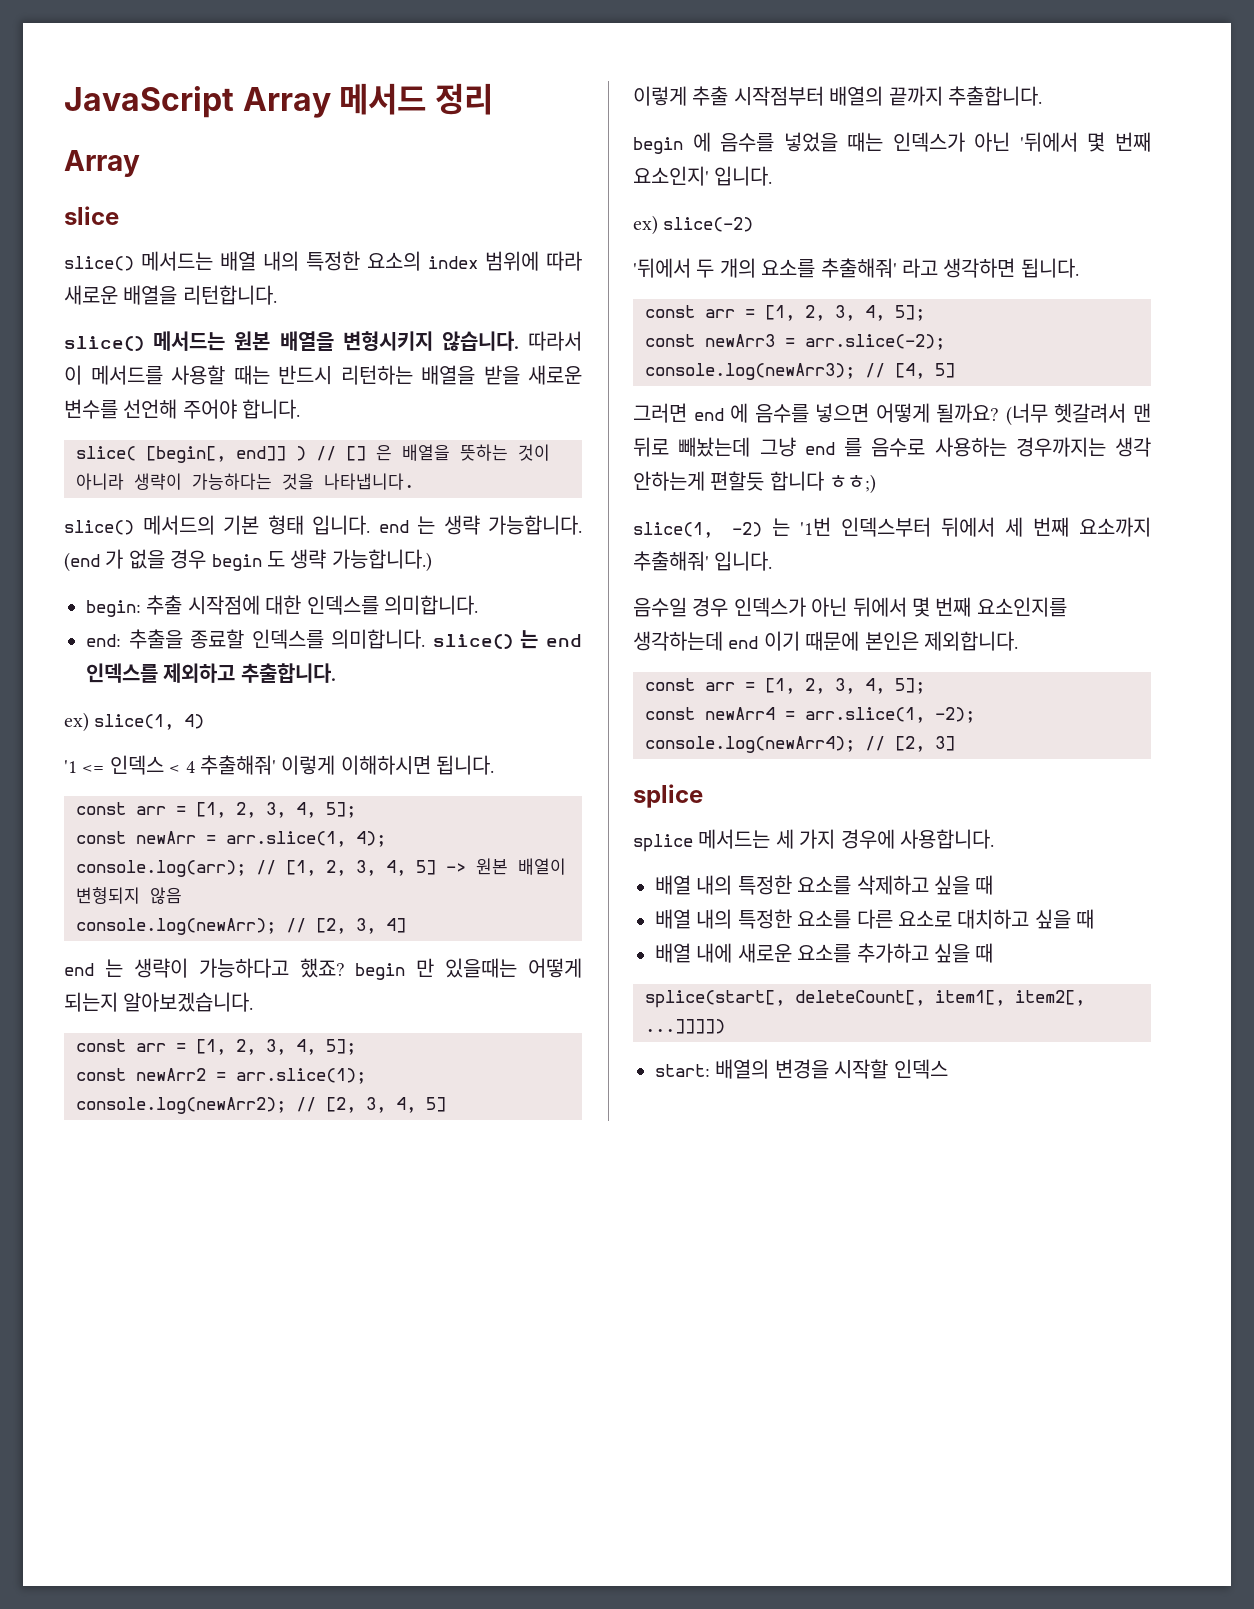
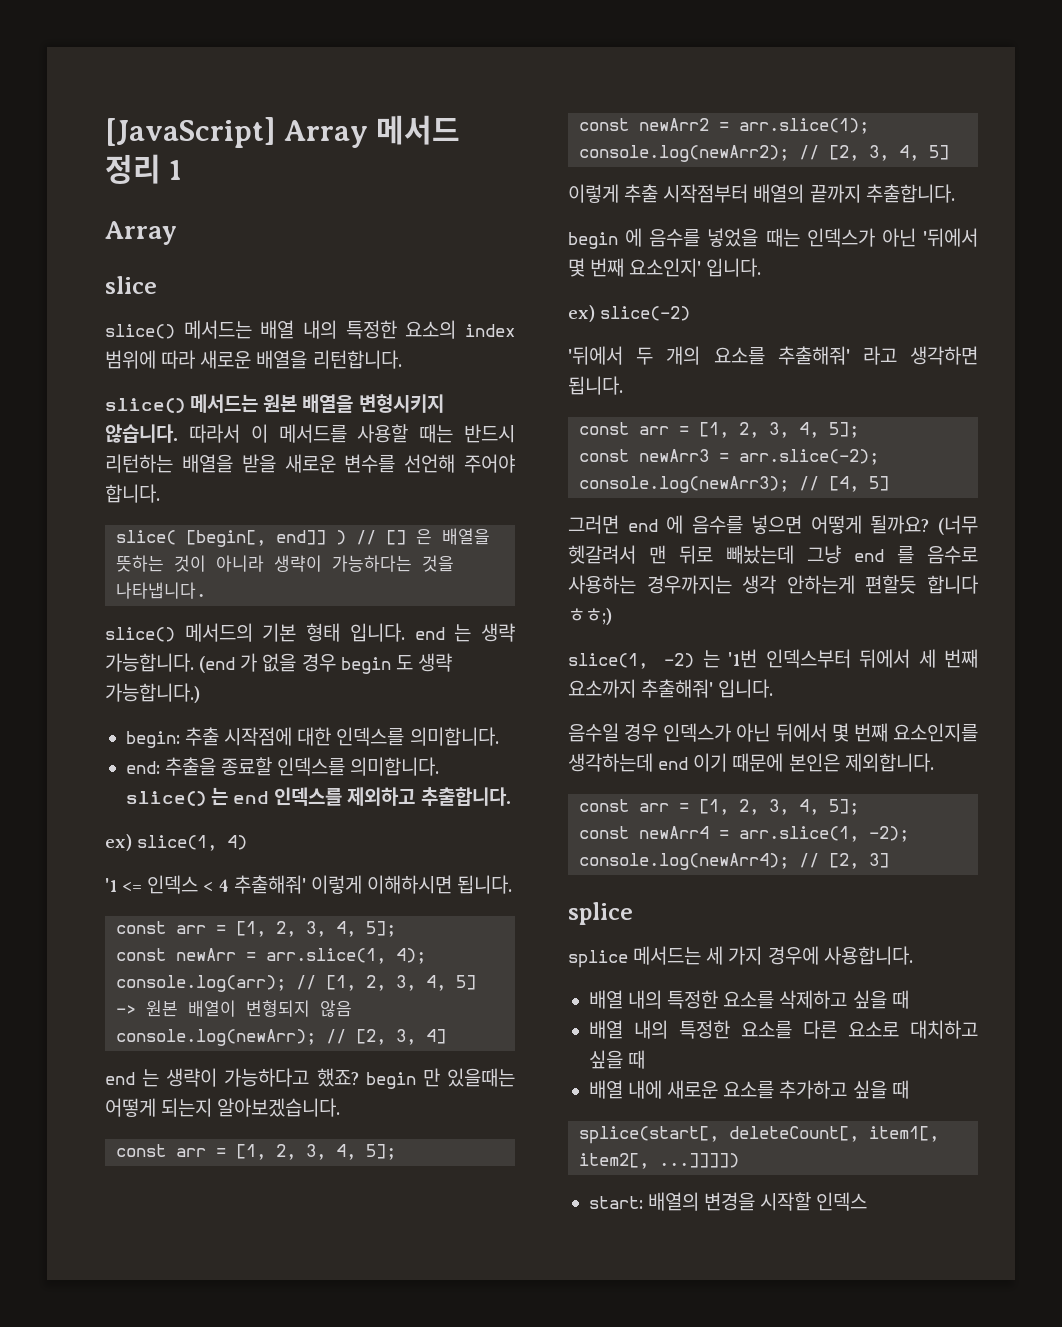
[64,86,234,118] JavaScript -> [105,117,276,148] [JavaScript]
(493, 99) none -> [169,160,183,180] 1

